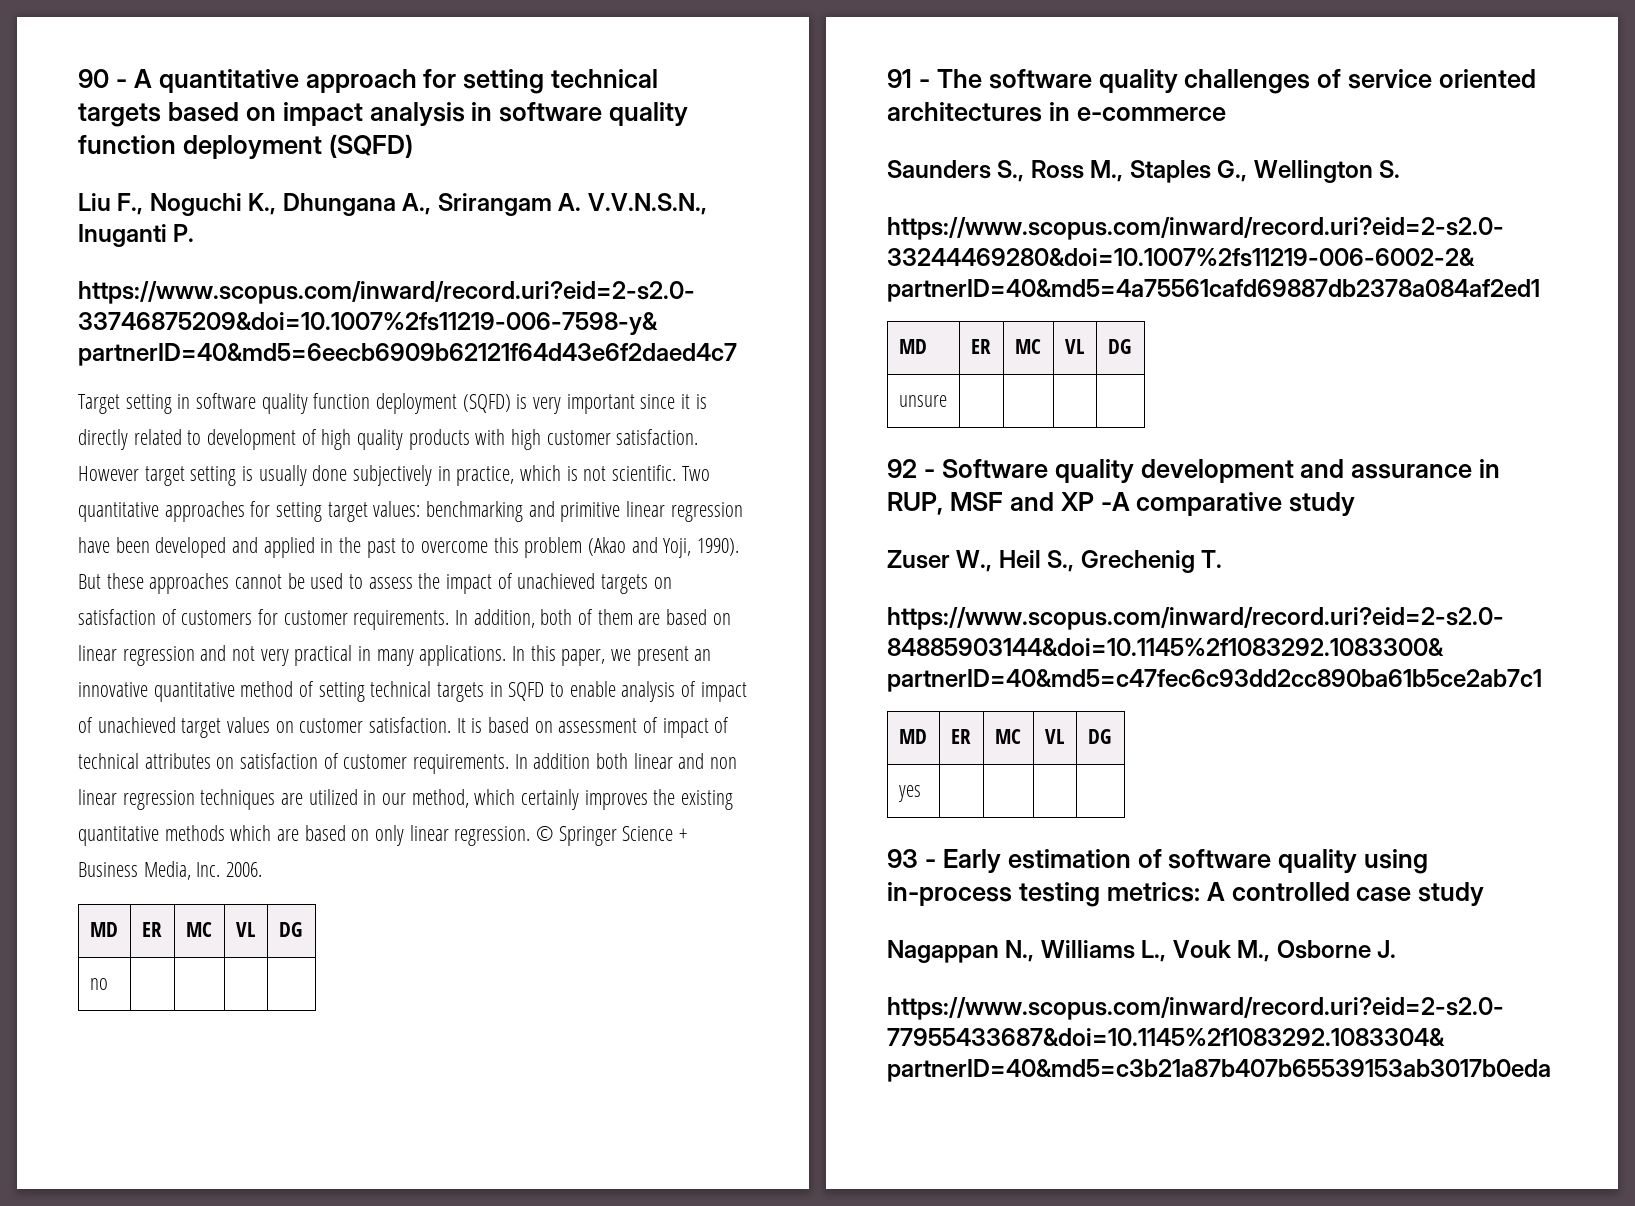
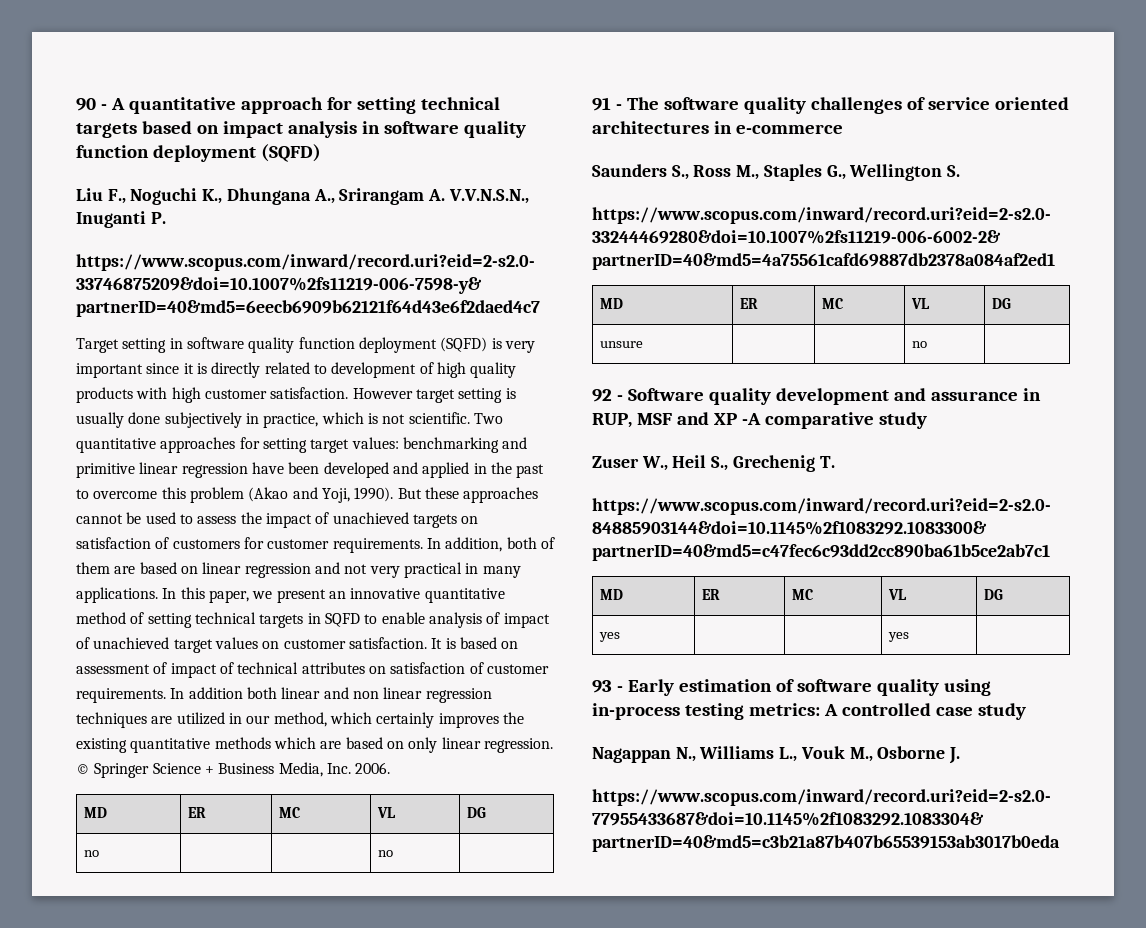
(108, 984) none -> [378,850,394,857] no
(947, 401) none -> [912,341,928,348] no
(921, 793) none -> [888,632,910,642] yes

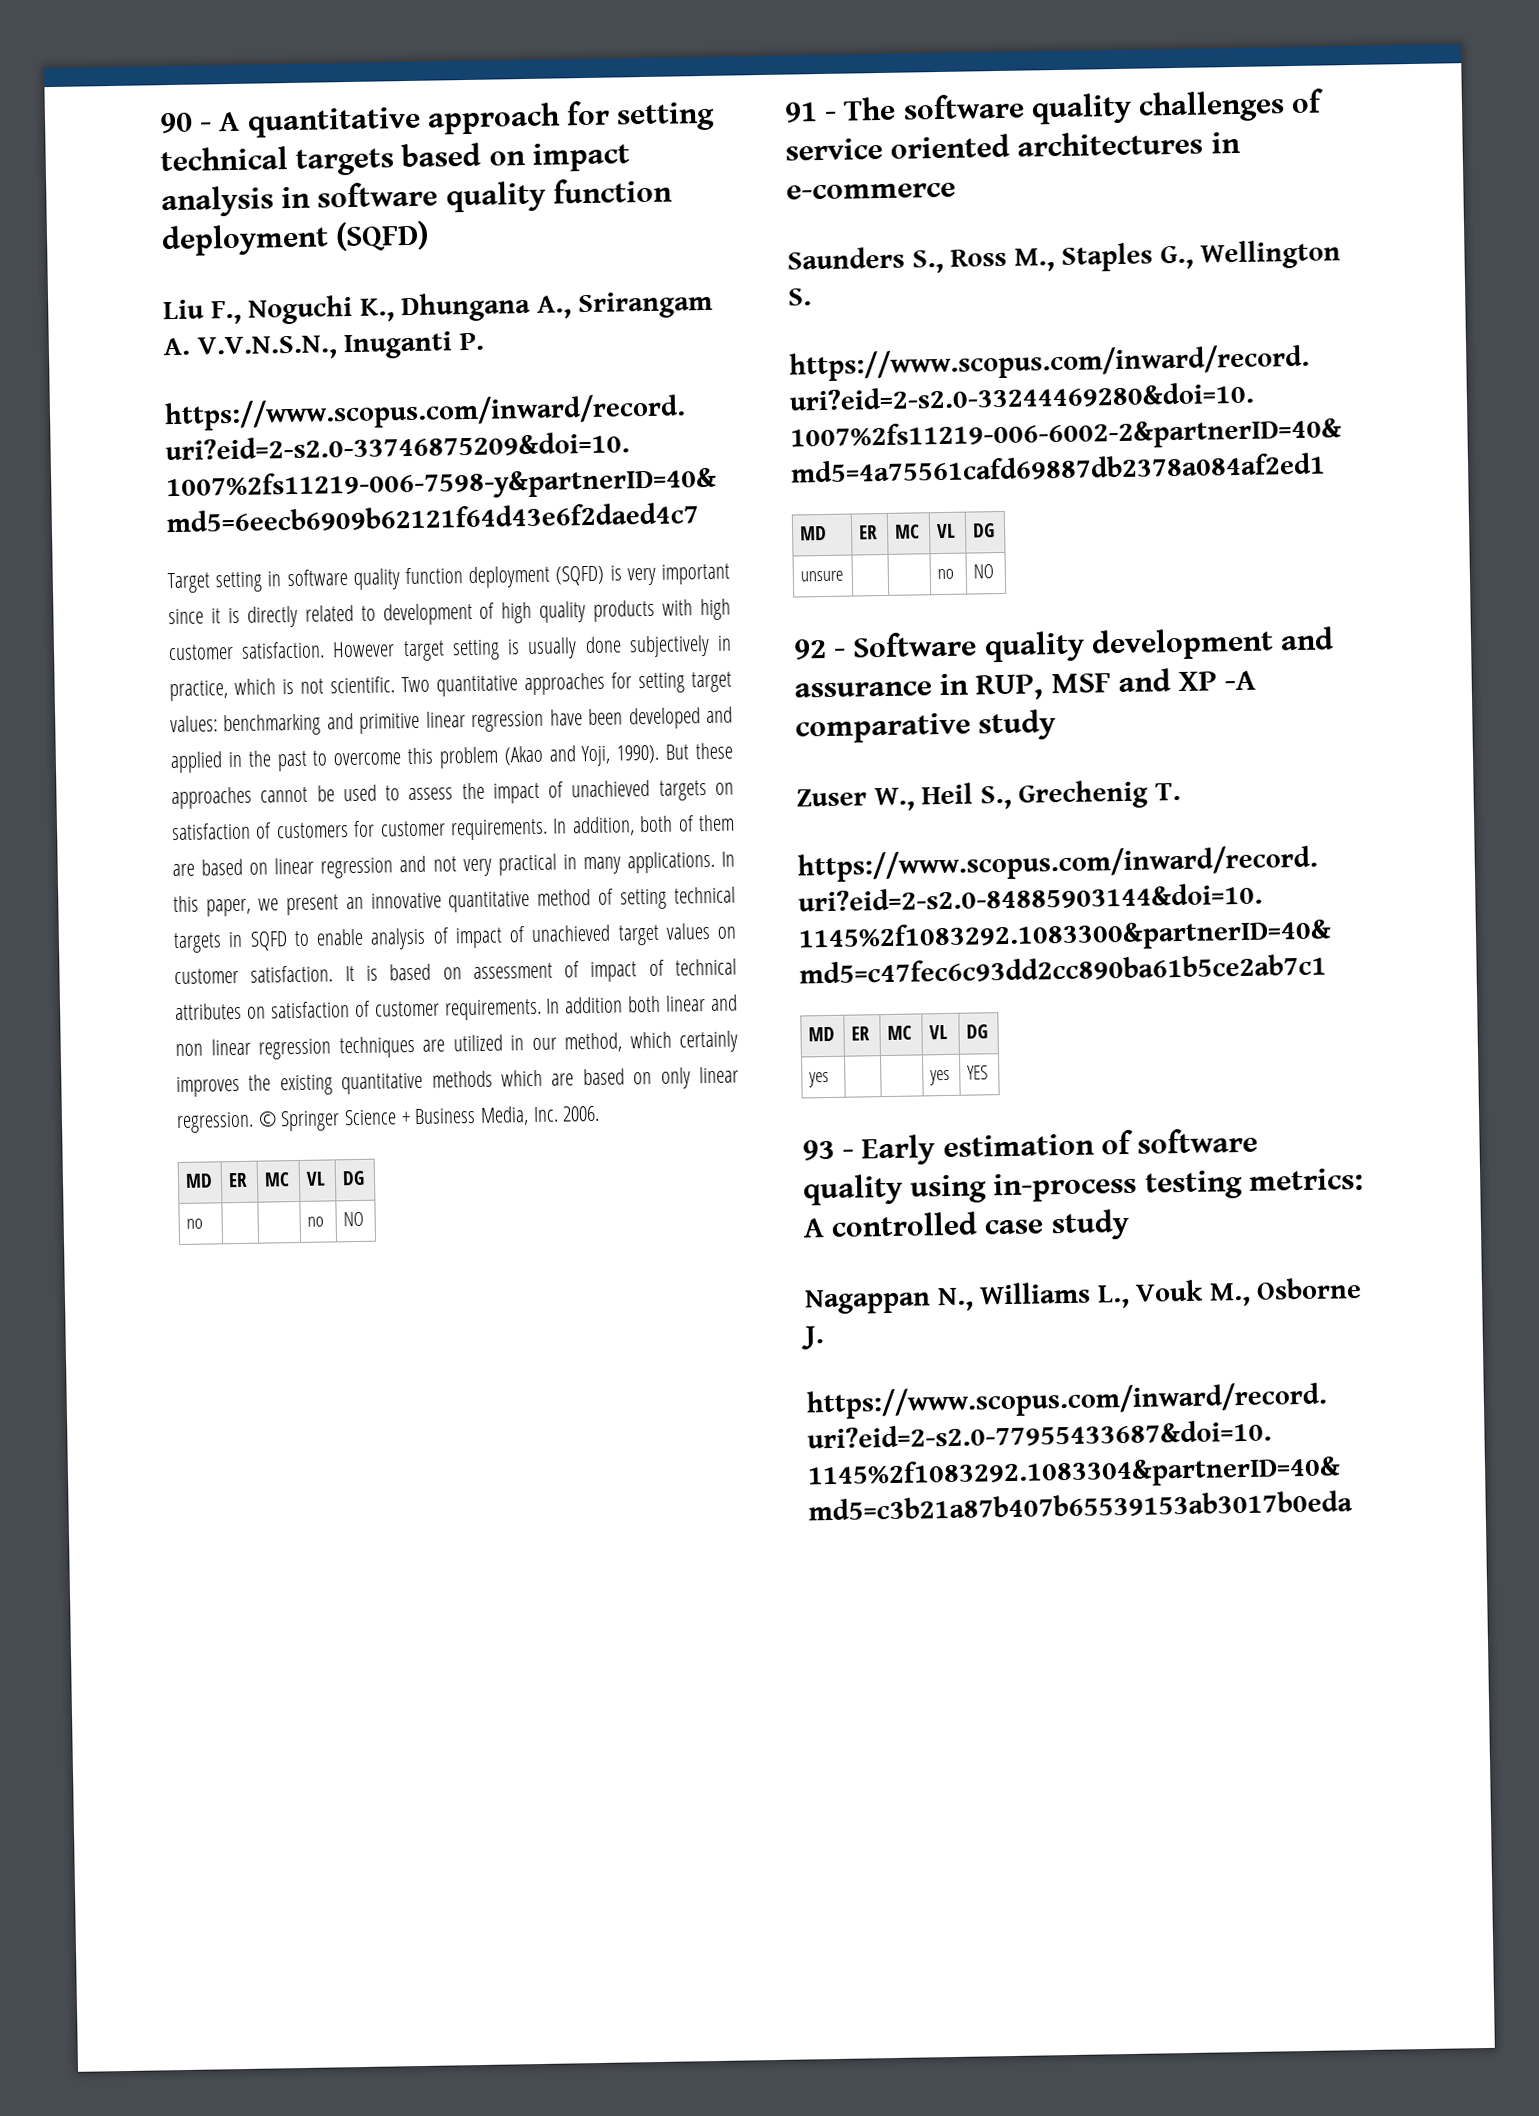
(394, 853) none -> [343,1211,365,1227] NO
(928, 344) none -> [973,564,995,579] NO
(910, 637) none -> [967,1065,990,1080] YES

